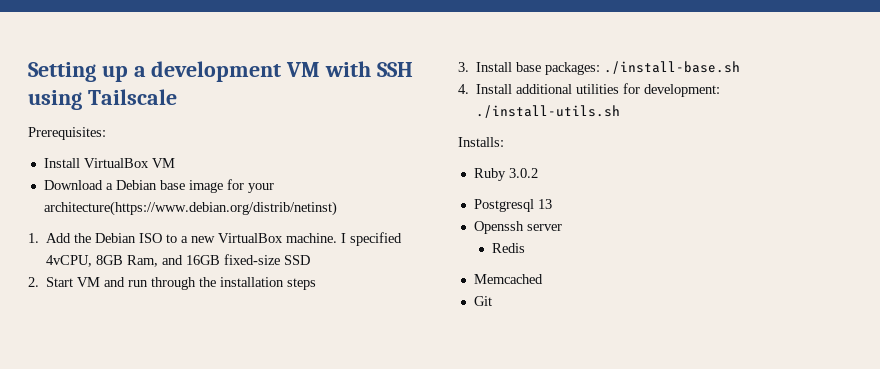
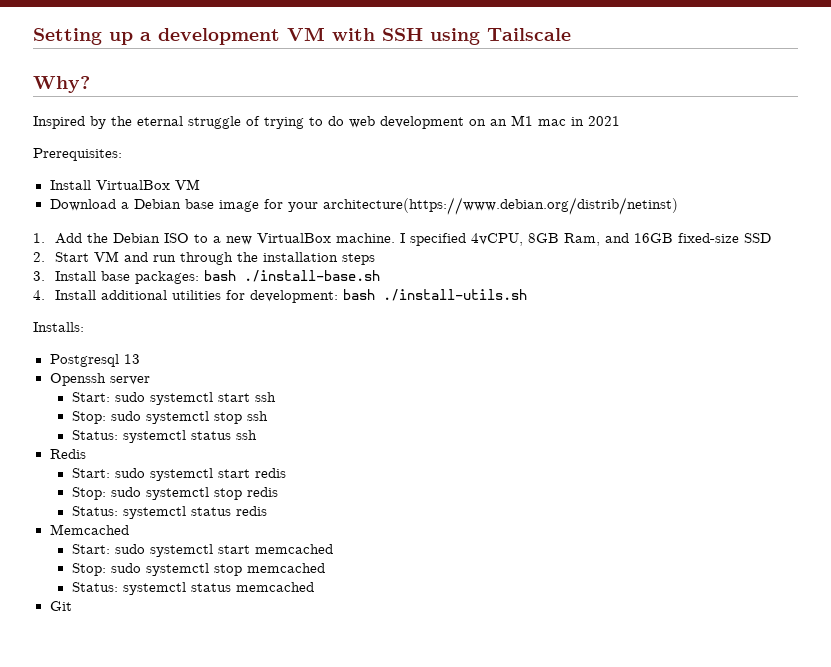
(177, 97) none -> [33,76,90,93] [33,115,620,129] // Why? // Inspired by the eternal struggle of trying to do web development on an M1 mac in 2021
(601, 68) none -> [204,270,237,281] bash
(721, 90) none -> [343,289,376,300] bash
[473,168,538,181] // Ruby 3.0.2 -> (84, 327) none
[492,243,526,253] [473,274,543,284] Redis // Memcached -> [71,392,276,405] [71,411,268,424] [71,430,257,443] [49,449,86,459] [71,468,286,481] [71,487,278,500] [71,506,267,519] [49,524,129,535] [71,544,333,557] [71,563,325,576] [71,582,314,595] Start: sudo systemctl start ssh // Stop: sudo systemctl stop ssh // Status: systemctl status ssh // Redis // Start: sudo systemctl start redis // Stop: sudo systemctl stop redis // Status: systemctl status redis // Memcached // Start: sudo systemctl start memcached // Stop: sudo systemctl stop memcached // Status: systemctl status memcached

